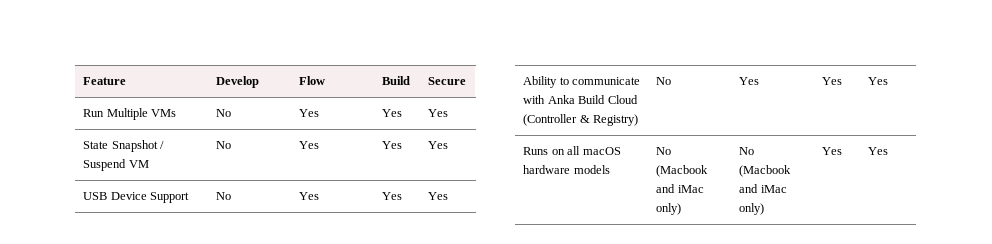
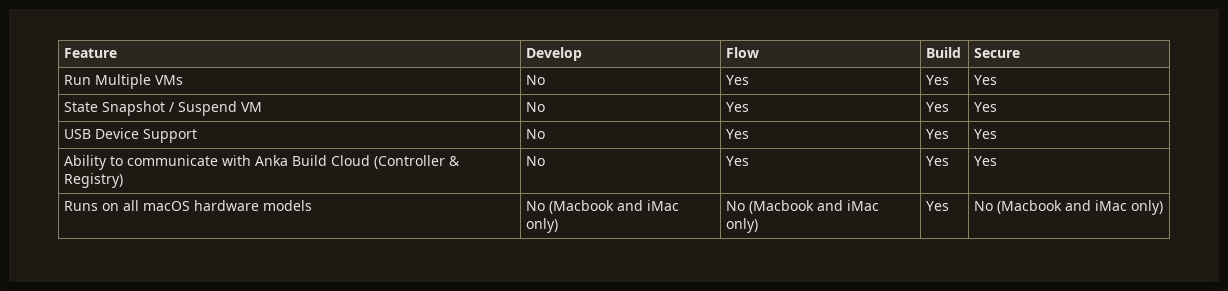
[868,147,889,155] Yes -> [974,200,1164,215] No (Macbook and iMac only)

